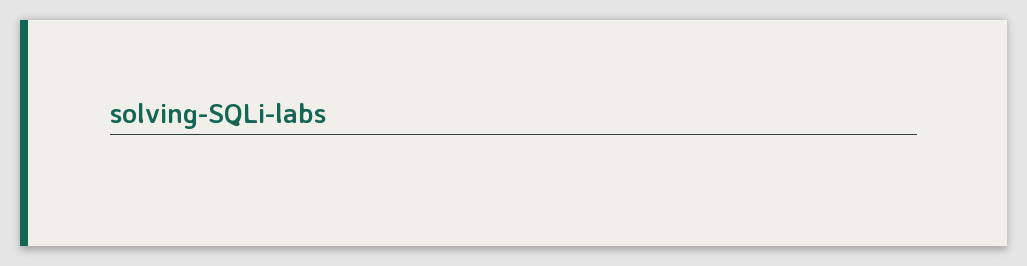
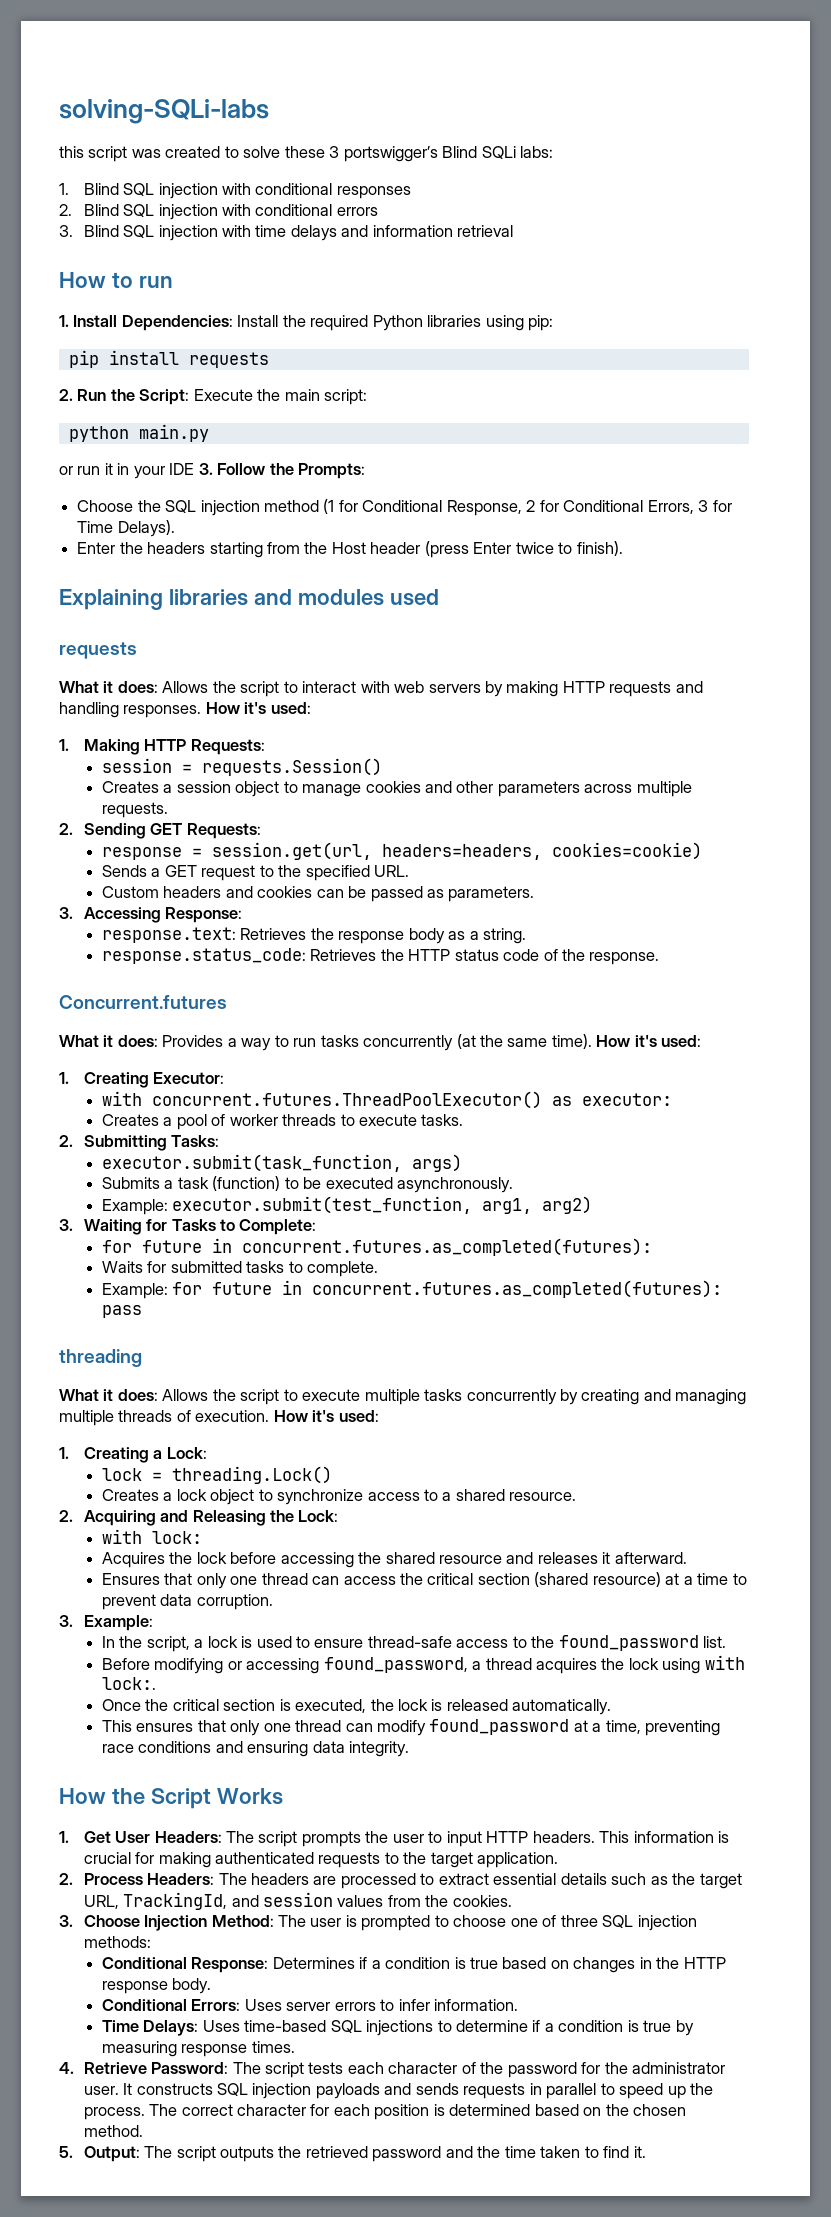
(326, 116) none -> [59,146,554,162] [59,183,411,199] [59,204,378,220] [59,225,514,241] [59,272,173,288] [59,315,554,331] [68,350,269,368] [59,389,368,405] [68,424,209,442] [59,463,366,479] [77,499,732,516] [77,520,175,537] [77,541,623,558] [59,589,439,610] [59,642,137,659] [59,681,703,697] [59,702,311,718] [59,739,265,755] [101,758,382,776] [101,781,692,797] [101,802,168,818] [59,823,261,839] [101,842,702,860] [101,865,409,881] [101,886,535,902] [59,907,243,923] [101,927,526,944] [101,948,660,965] [59,995,227,1009] [59,1034,702,1051] [59,1072,225,1088] [101,1091,672,1109] [101,1114,464,1130] [59,1135,220,1151] [101,1154,462,1172] [101,1176,513,1193] [101,1196,593,1215] [59,1219,317,1235] [101,1238,652,1256] [101,1261,379,1277] [101,1280,723,1299] [101,1305,142,1318] [59,1349,142,1367] [59,1389,747,1405] [59,1410,379,1426] [59,1447,207,1463] [101,1466,332,1484] [101,1489,577,1505] [59,1510,339,1526] [101,1529,202,1544] [101,1552,687,1568] [101,1572,747,1589] [101,1594,273,1610] [59,1615,153,1631] [101,1635,727,1652] [101,1655,745,1674] [101,1677,156,1690] [101,1699,612,1715] [101,1719,721,1736] [101,1741,410,1757] [59,1788,283,1809] [59,1831,730,1847] [83,1852,559,1868] [59,1873,742,1889] [83,1892,512,1910] [59,1915,697,1931] [83,1936,151,1948] [101,1957,726,1973] [101,1978,212,1994] [101,1999,518,2011] [101,2020,694,2036] [101,2041,295,2057] [59,2062,726,2078] [83,2083,714,2099] [83,2104,687,2120] [83,2125,143,2137] [59,2146,646,2162] // this script was created to solve these 3 portswigger’s Blind SQLi labs: // 1. Blind SQL injection with conditional responses // 2. Blind SQL injection with conditional errors // 3. Blind SQL injection with time delays and information retrieval // How to run // 1. Install Dependencies: Install the required Python libraries using pip: // pip install requests // 2. Run the Script: Execute the main script: // python main.py // or run it in your IDE 3. Follow the Prompts: // Choose the SQL injection method (1 for Conditional Response, 2 for Conditional Errors, 3 for Time Delays). // Enter the headers starting from the Host header (press Enter twice to finish). // Explaining libraries and modules used // requests // What it does: Allows the script to interact with web servers by making HTTP requests and handling responses. How it's used: // 1. Making HTTP Requests: // session = requests.Session() // Creates a session object to manage cookies and other parameters across multiple requests. // 2. Sending GET Requests: // response = session.get(url, headers=headers, cookies=cookie) // Sends a GET request to the specified URL. // Custom headers and cookies can be passed as parameters. // 3. Accessing Response: // response.text: Retrieves the response body as a string. // response.status_code: Retrieves the HTTP status code of the response. // Concurrent.futures // What it does: Provides a way to run tasks concurrently (at the same time). How it's used: // 1. Creating Executor: // with concurrent.futures.ThreadPoolExecutor() as executor: // Creates a pool of worker threads to execute tasks. // 2. Submitting Tasks: // executor.submit(task_function, args) // Submits a task (function) to be executed asynchronously. // Example: executor.submit(test_function, arg1, arg2) // 3. Waiting for Tasks to Complete: // for future in concurrent.futures.as_completed(futures): // Waits for submitted tasks to complete. // Example: for future in concurrent.futures.as_completed(futures): pass // threading // What it does: Allows the script to execute multiple tasks concurrently by creating and managing multiple threads of execution. How it's used: // 1. Creating a Lock: // lock = threading.Lock() // Creates a lock object to synchronize access to a shared resource. // 2. Acquiring and Releasing the Lock: // with lock: // Acquires the lock before accessing the shared resource and releases it afterward. // Ensures that only one thread can access the critical section (shared resource) at a time to prevent data corruption. // 3. Example: // In the script, a lock is used to ensure thread-safe access to the found_password list. // Before modifying or accessing found_password, a thread acquires the lock using with lock:. // Once the critical section is executed, the lock is released automatically. // This ensures that only one thread can modify found_password at a time, preventing race conditions and ensuring data integrity. // How the Script Works // 1. Get User Headers: The script prompts the user to input HTTP headers. This information is crucial for making authenticated requests to the target application. // 2. Process Headers: The headers are processed to extract essential details such as the target URL, TrackingId, and session values from the cookies. // 3. Choose Injection Method: The user is prompted to choose one of three SQL injection methods: // Conditional Response: Determines if a condition is true based on changes in the HTTP response body. // Conditional Errors: Uses server errors to infer information. // Time Delays: Uses time-based SQL injections to determine if a condition is true by measuring response times. // 4. Retrieve Password: The script tests each character of the password for the administrator user. It constructs SQL injection payloads and sends requests in parallel to speed up the process. The correct character for each position is determined based on the chosen method. // 5. Output: The script outputs the retrieved password and the time taken to find it.

